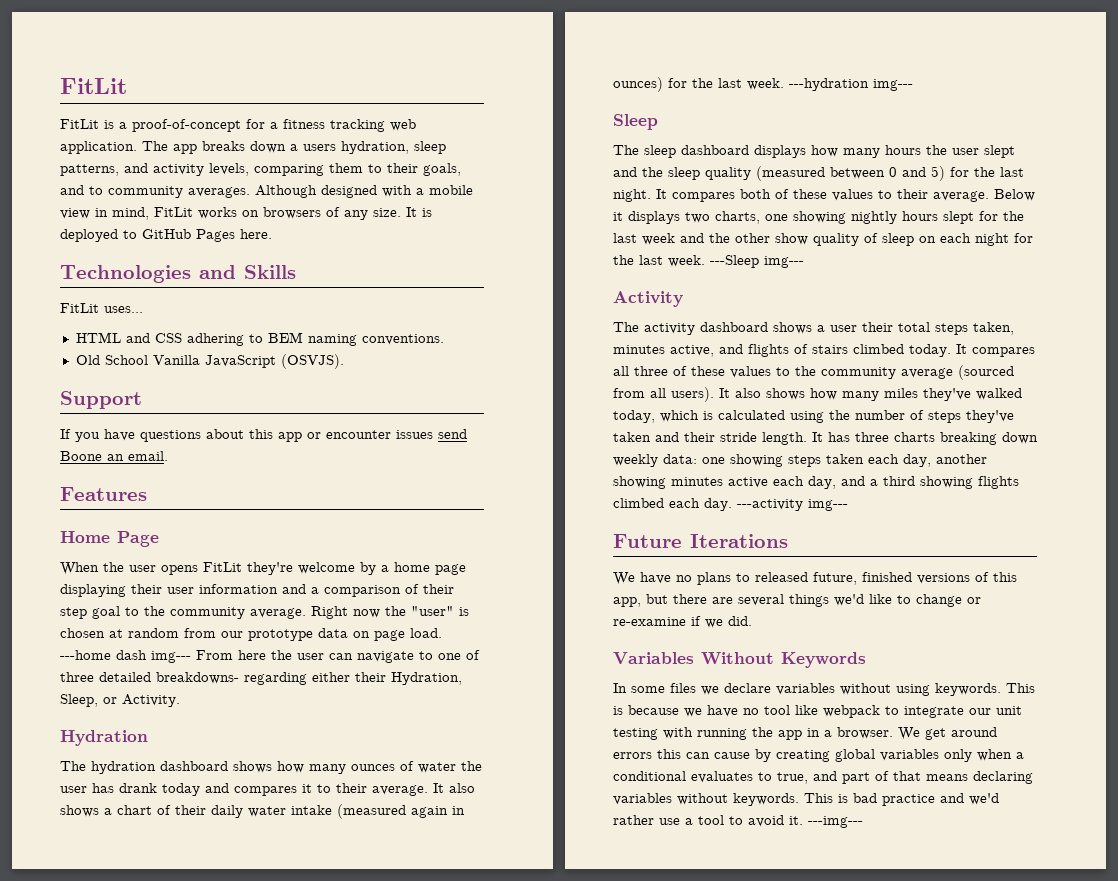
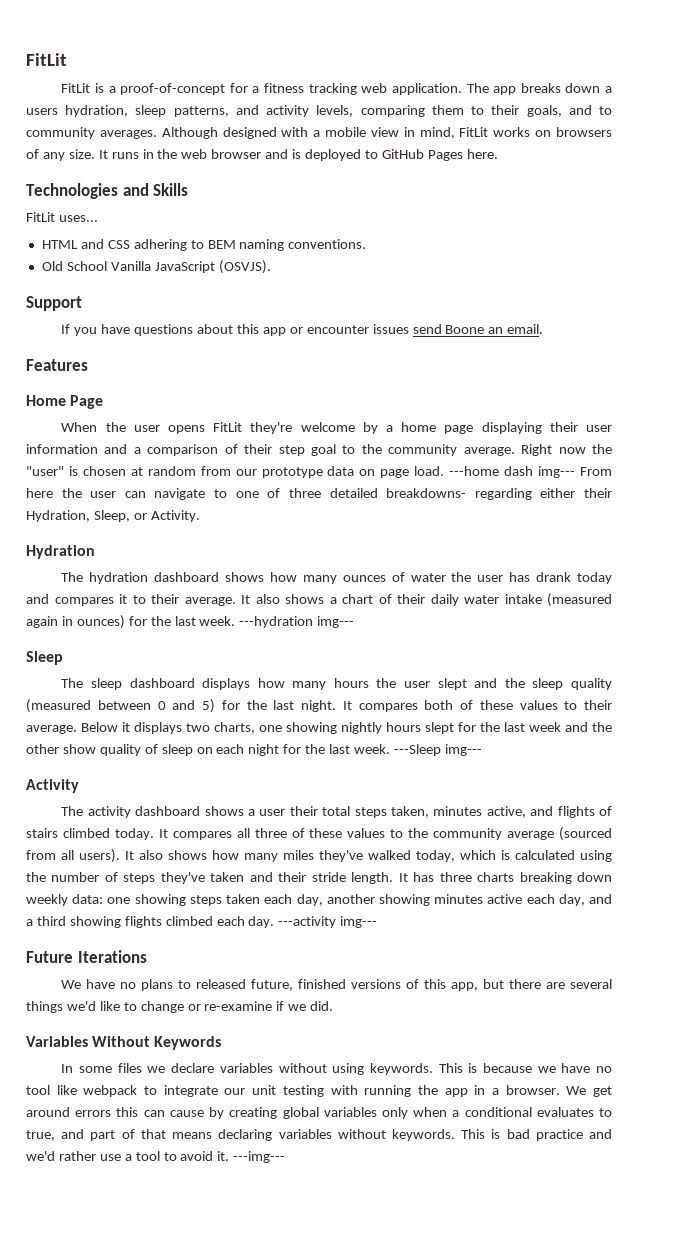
(417, 212) none -> [111,149,289,159] runs in the web browser and

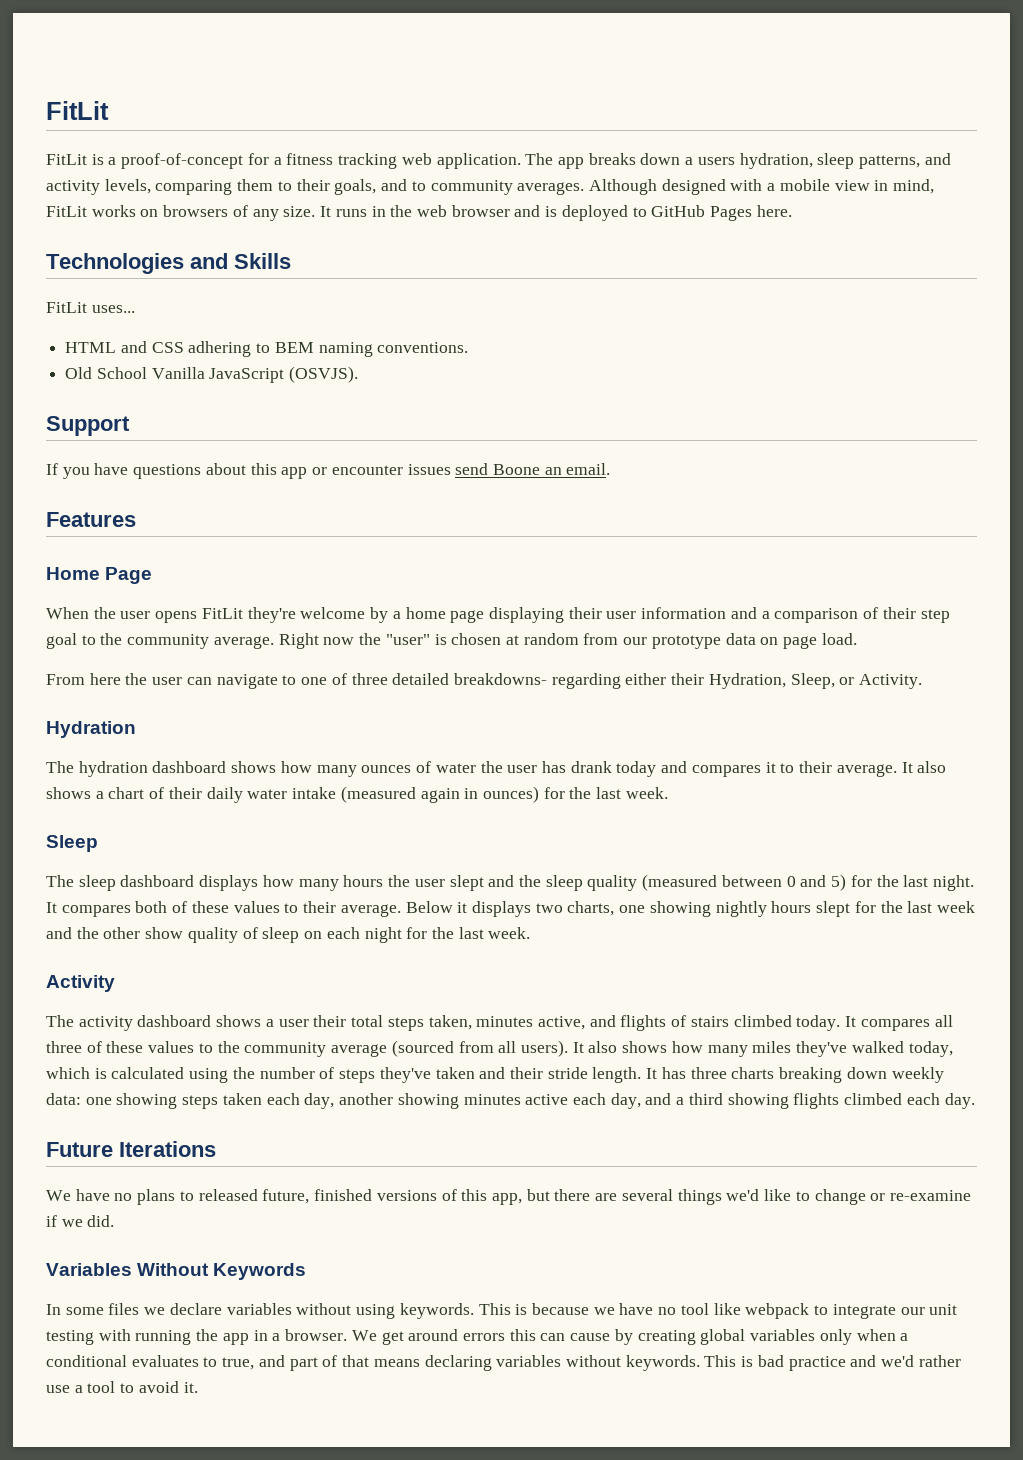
[449,466,576,478] ---home dash img--- -> (857, 639) //
[239,616,355,628] ---hydration img--- -> (668, 793) none
[393,744,482,756] ---Sleep img--- -> (531, 933) none
[278,916,378,928] ---activity img--- -> (975, 1101) none
[233,1151,286,1163] ---img--- -> (198, 1387) none

